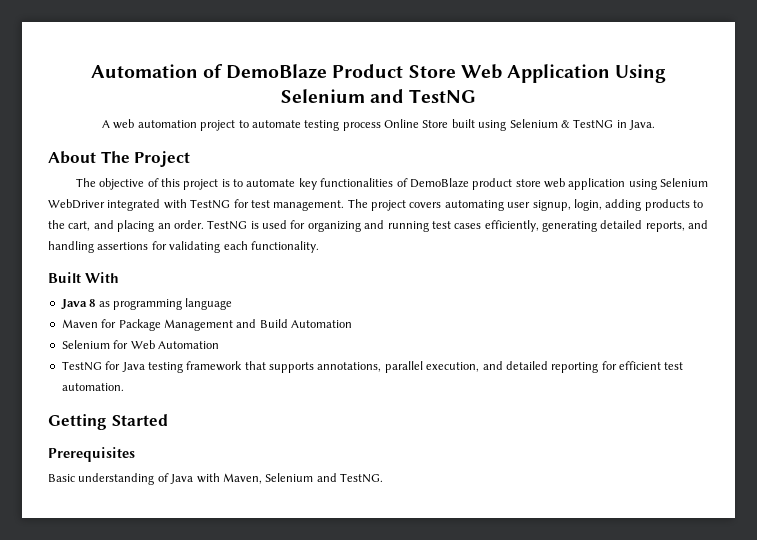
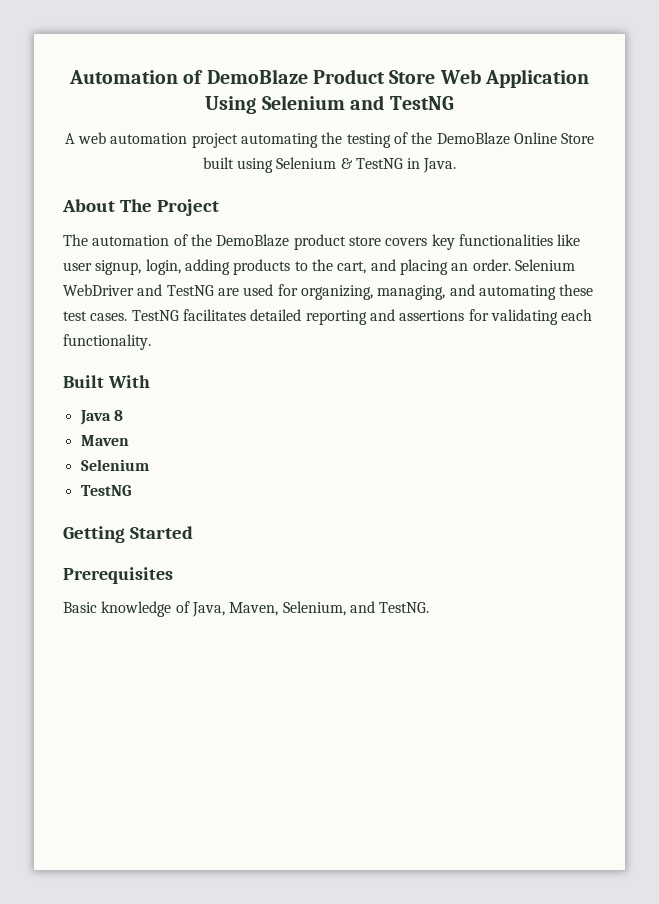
[238,120,381,131] to automate testing process -> [241,132,510,148] automating the testing of the DemoBlaze
[99,178,709,190] [48,199,504,211] objective of this project is to automate key functionalities of DemoBlaze product store web application using Selenium WebDriver integrated with TestNG for test management. The project covers automating -> [92,234,581,250] automation of the DemoBlaze product store covers key functionalities like
[207,220,709,232] [48,241,94,253] TestNG is used for organizing and running test cases efficiently, generating detailed reports, and handling -> [514,259,575,271] [63,284,594,300] [63,309,395,325] Selenium WebDriver and TestNG are used for organizing, managing, and automating these test cases. TestNG facilitates detailed reporting and
[98,298,233,310] [61,319,352,331] [61,340,219,349] [61,361,684,373] [61,383,124,391] [48,414,168,430] [48,447,135,462] [48,473,314,485] as programming language // Maven for Package Management and Build Automation // Selenium for Web Automation // TestNG for Java testing framework that supports annotations, parallel execution, and detailed reporting for efficient test automation. // Getting Started // Prerequisites // Basic understanding of Java with Maven, Selenium -> [80,435,129,446] [80,459,149,471] [80,485,131,496] [63,526,193,543] [63,567,173,584] [63,601,346,617] // Maven // Selenium // TestNG // Getting Started // Prerequisites // Basic knowledge of Java, Maven, Selenium,

